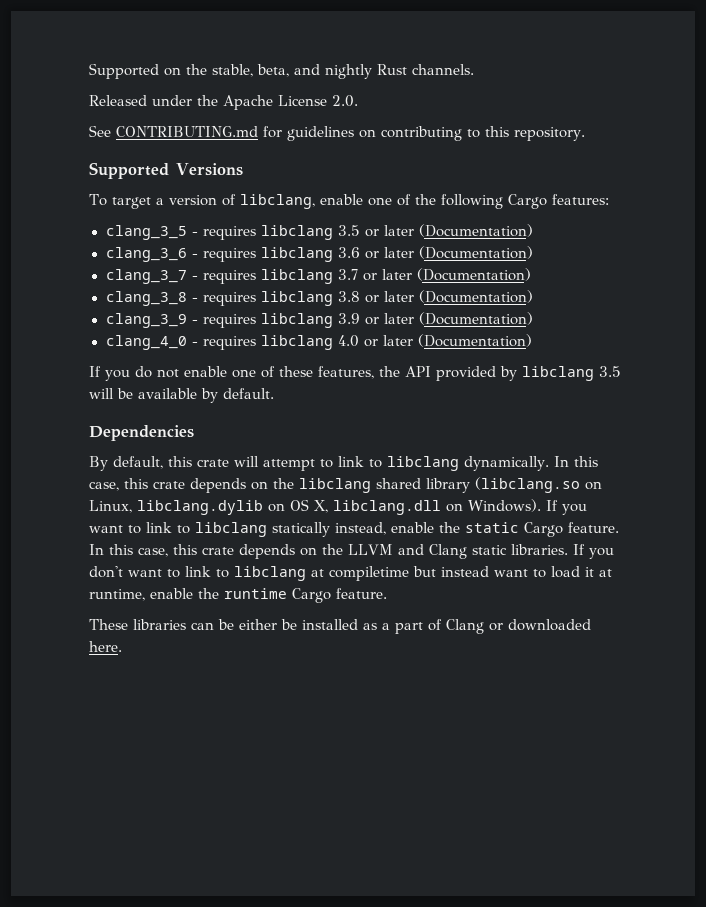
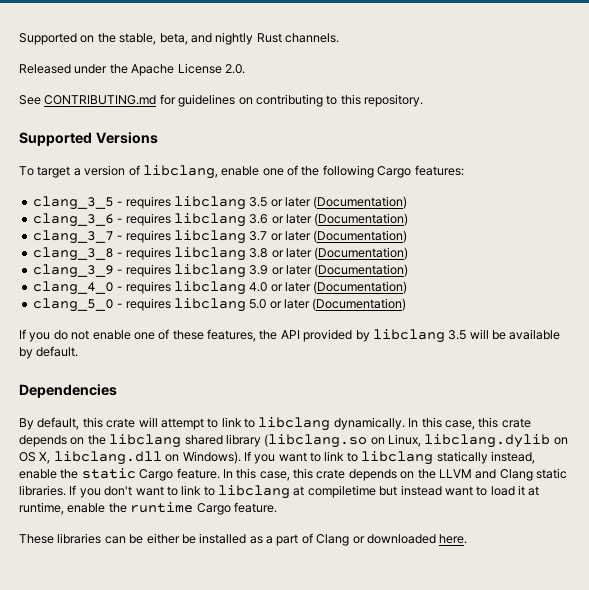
(532, 340) none -> [32,298,407,312] // clang_5_0 - requires libclang 5.0 or later (Documentation)

